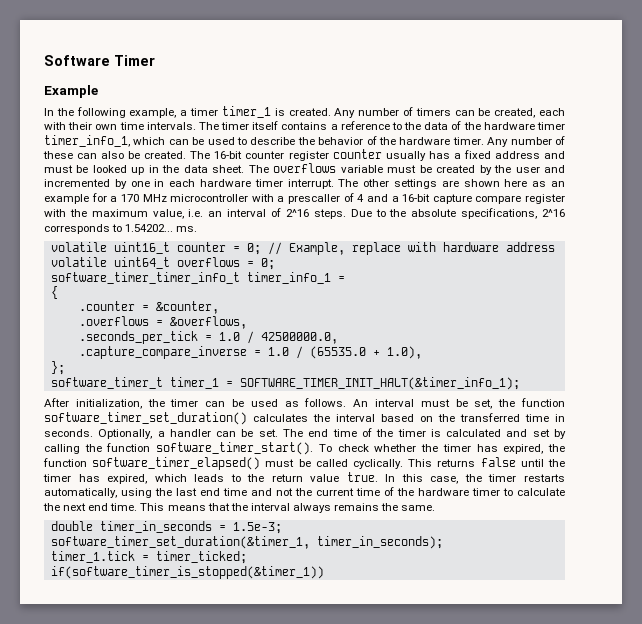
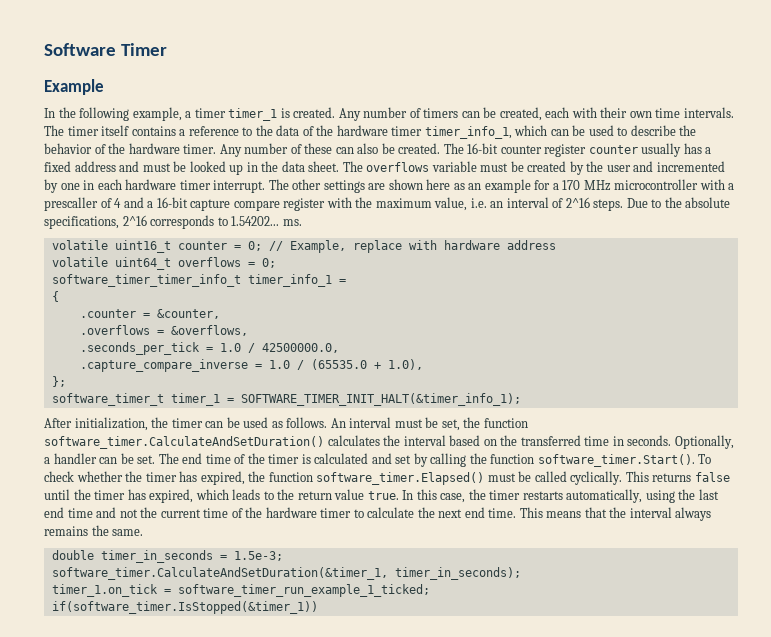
[44,412,247,425] software_timer_set_duration() -> [44,436,324,449] software_timer.CalculateAndSetDuration()
[156,442,314,455] software_timer_start(). -> [537,454,695,467] software_timer.Start().
[92,457,261,470] software_timer_elapsed() -> [316,472,485,485] software_timer.Elapsed()
[50,536,310,549] software_timer_set_duration(&timer_1, -> [51,567,388,580] software_timer.CalculateAndSetDuration(&timer_1,
[50,551,247,564] [50,566,324,579] timer_1.tick = timer_ticked; // if(software_timer_is_stopped(&timer_1)) -> [51,584,430,597] [51,601,318,614] timer_1.on_tick = software_timer_run_example_1_ticked; // if(software_timer.IsStopped(&timer_1))

